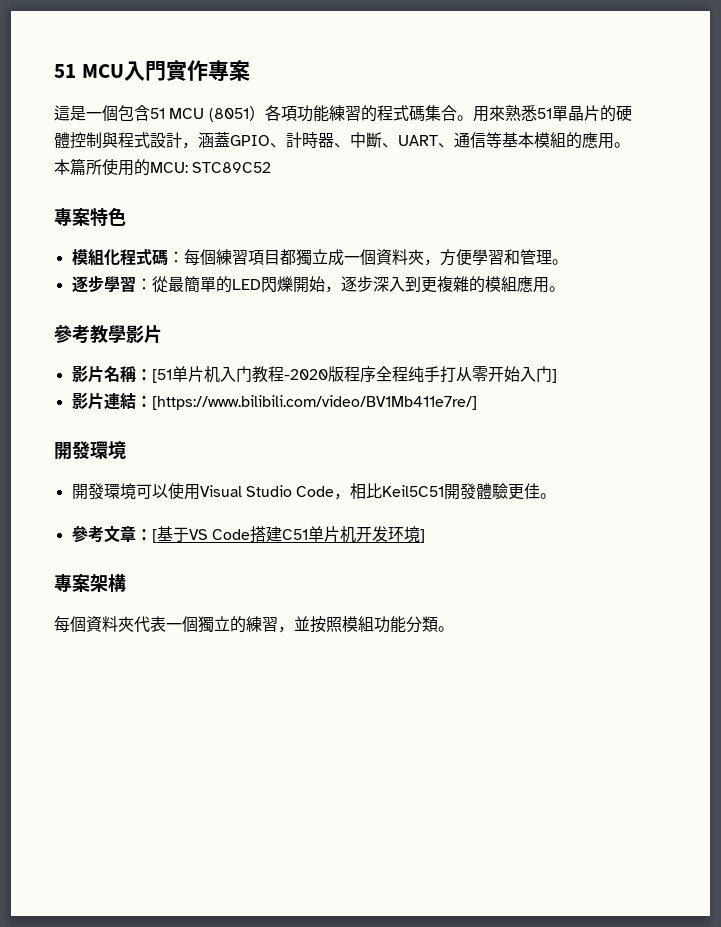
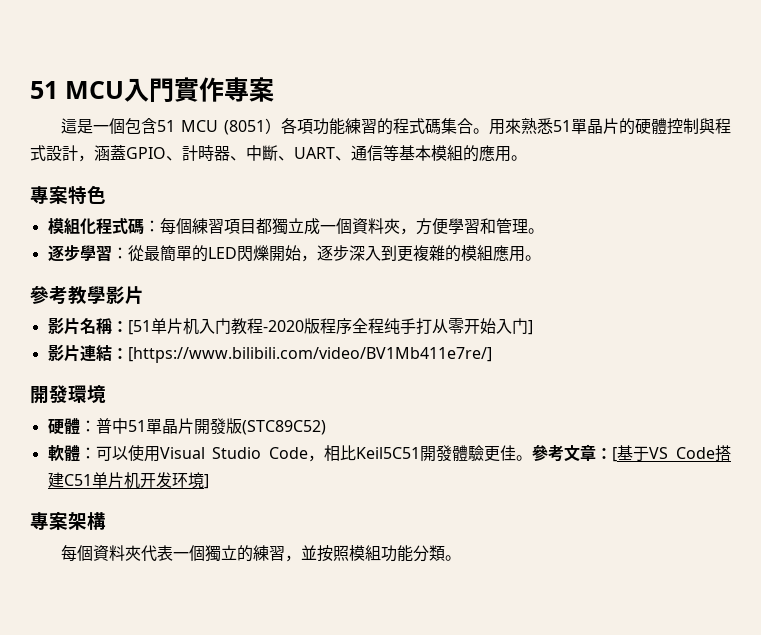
[54,158,272,176] 本篇所使用的MCU: STC89C52 -> (527, 158) none
[71,483,136,500] 開發環境 -> [47,418,326,435] [47,445,96,461] 硬體：普中51單晶片開發版(STC89C52) // 軟體：
(557, 496) // -> (533, 458) none

